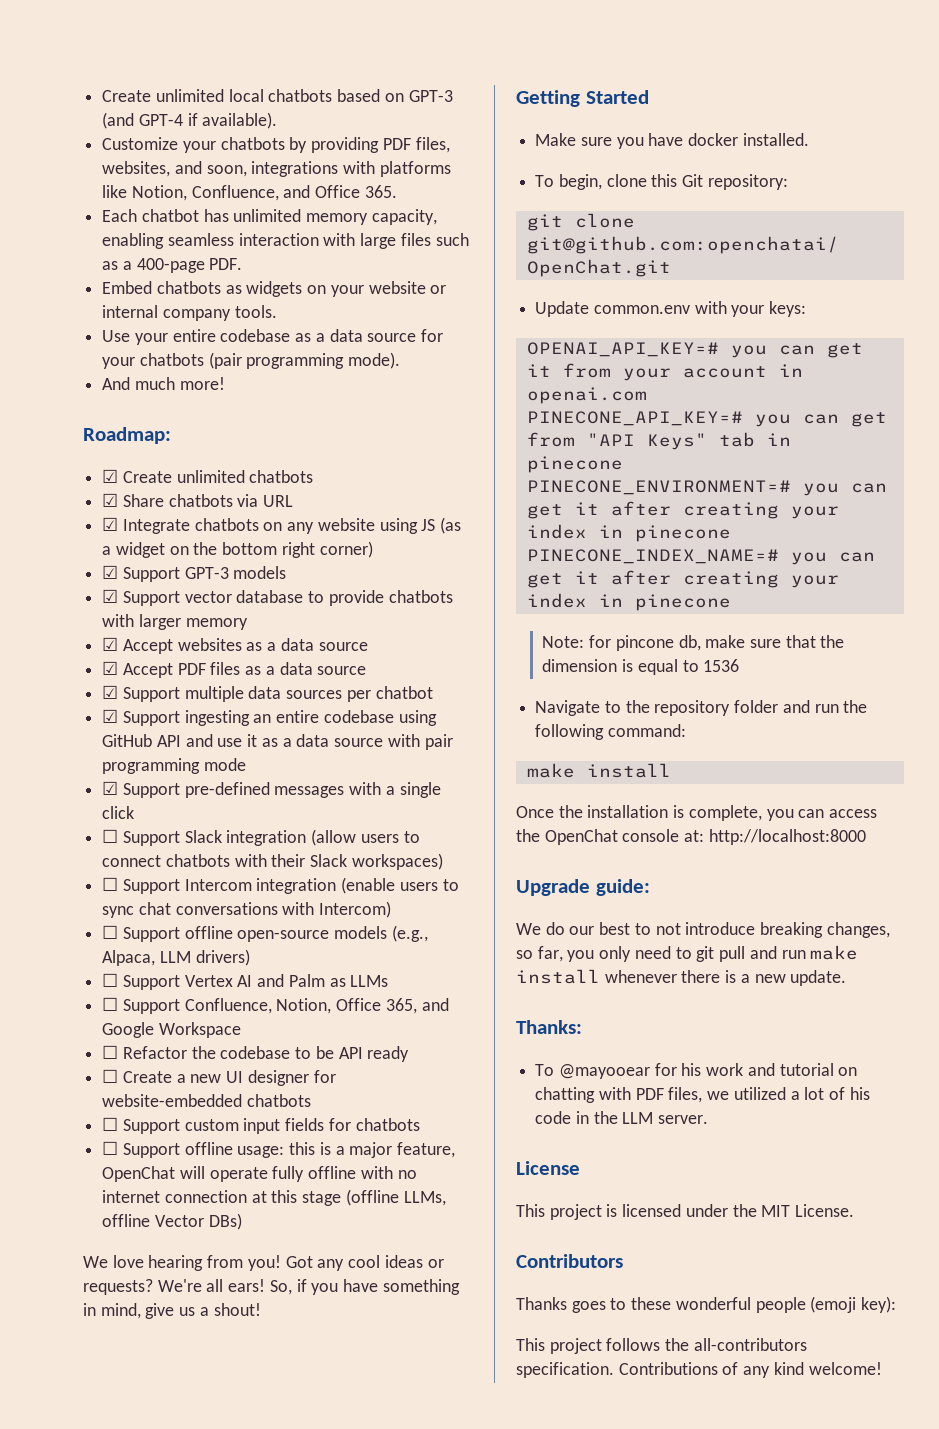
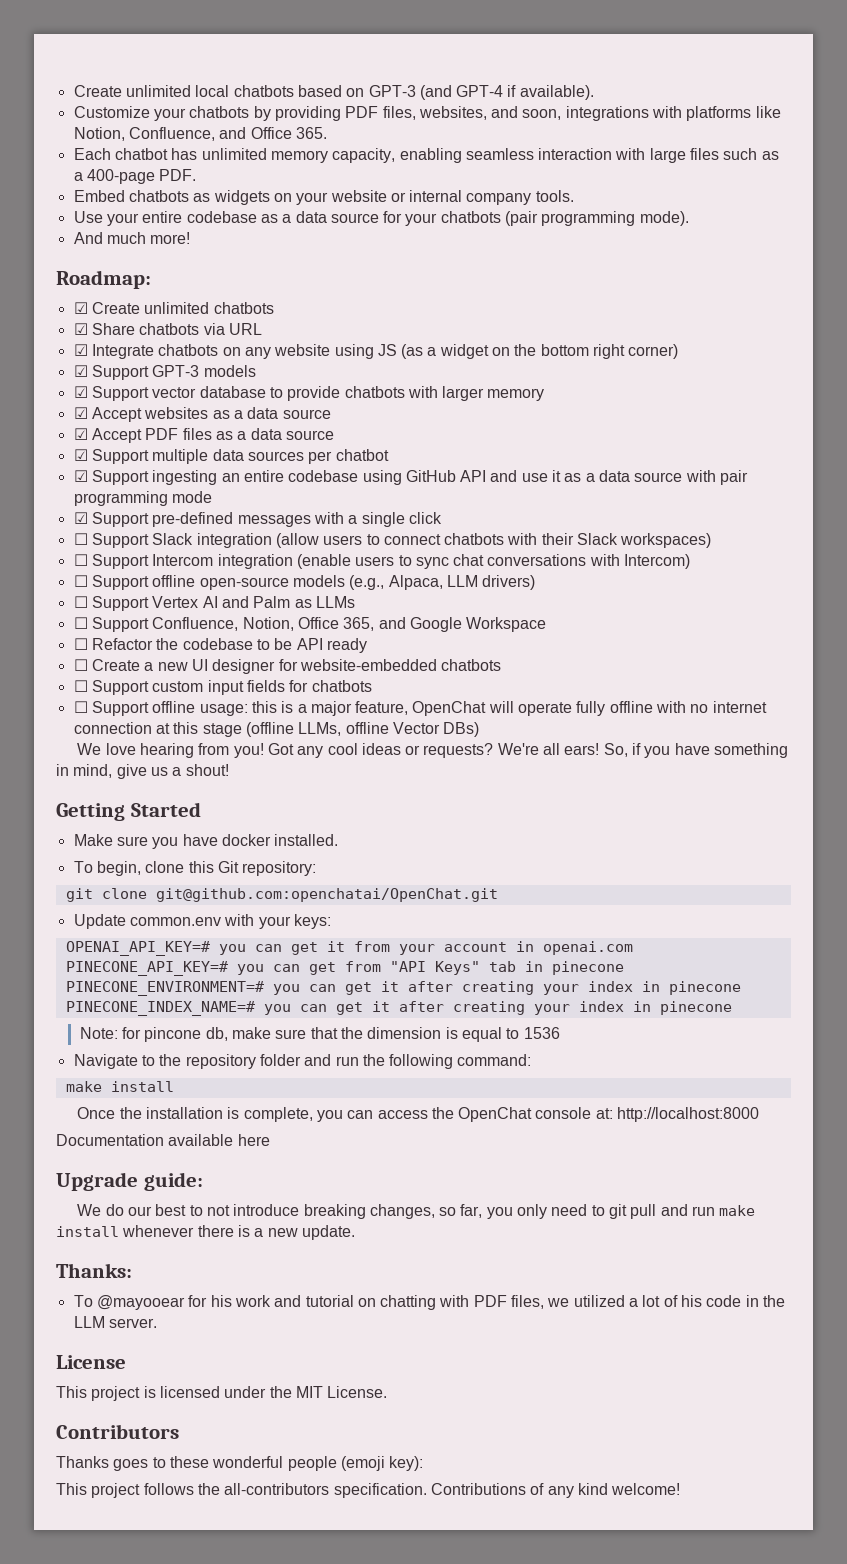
(866, 837) none -> [56,1134,270,1146] // Documentation available here

